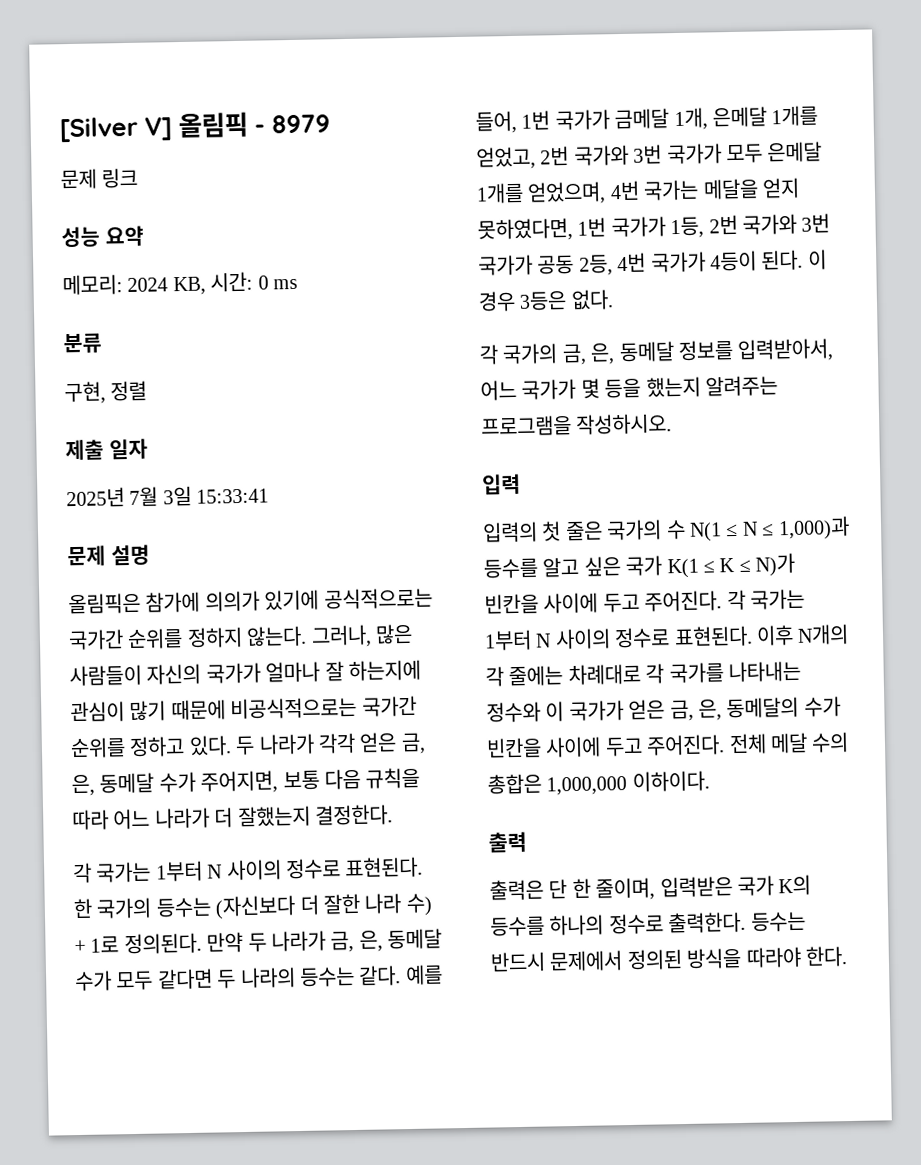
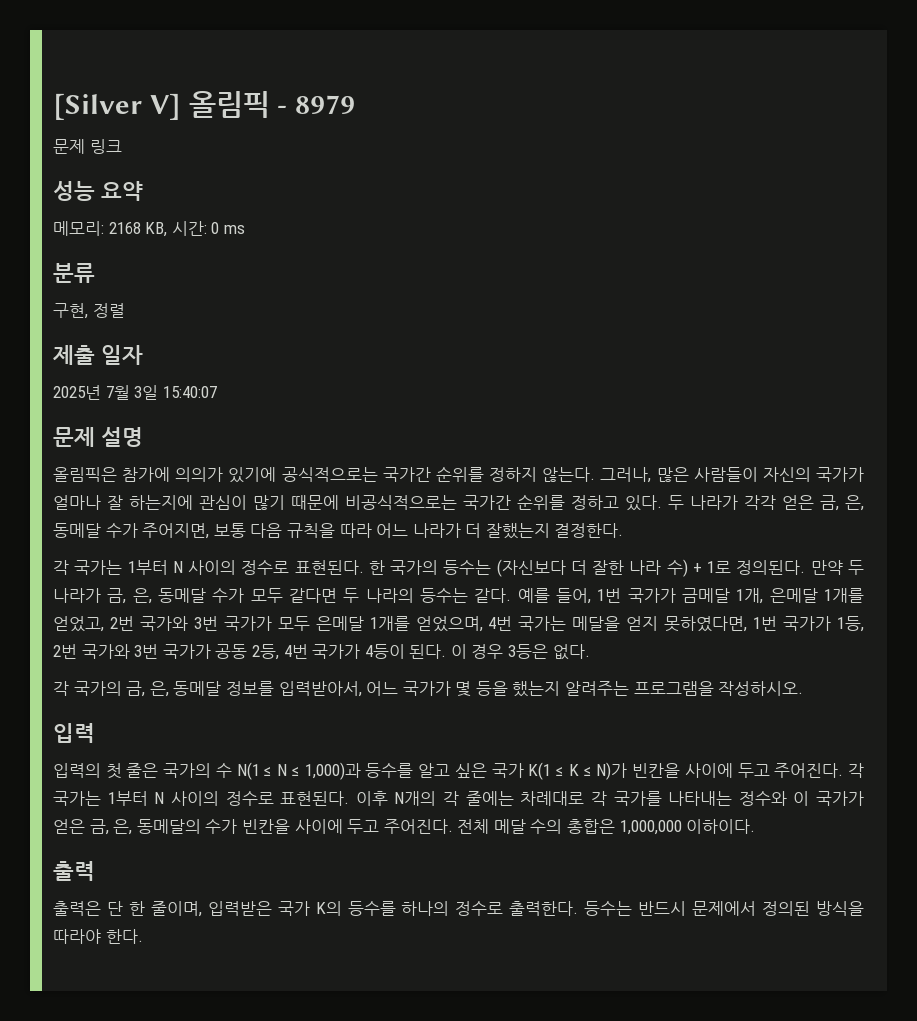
[127,277,169,292] 2024 -> [108,222,141,234] 2168
[196,488,270,504] 15:33:41 -> [162,386,217,398] 15:40:07

